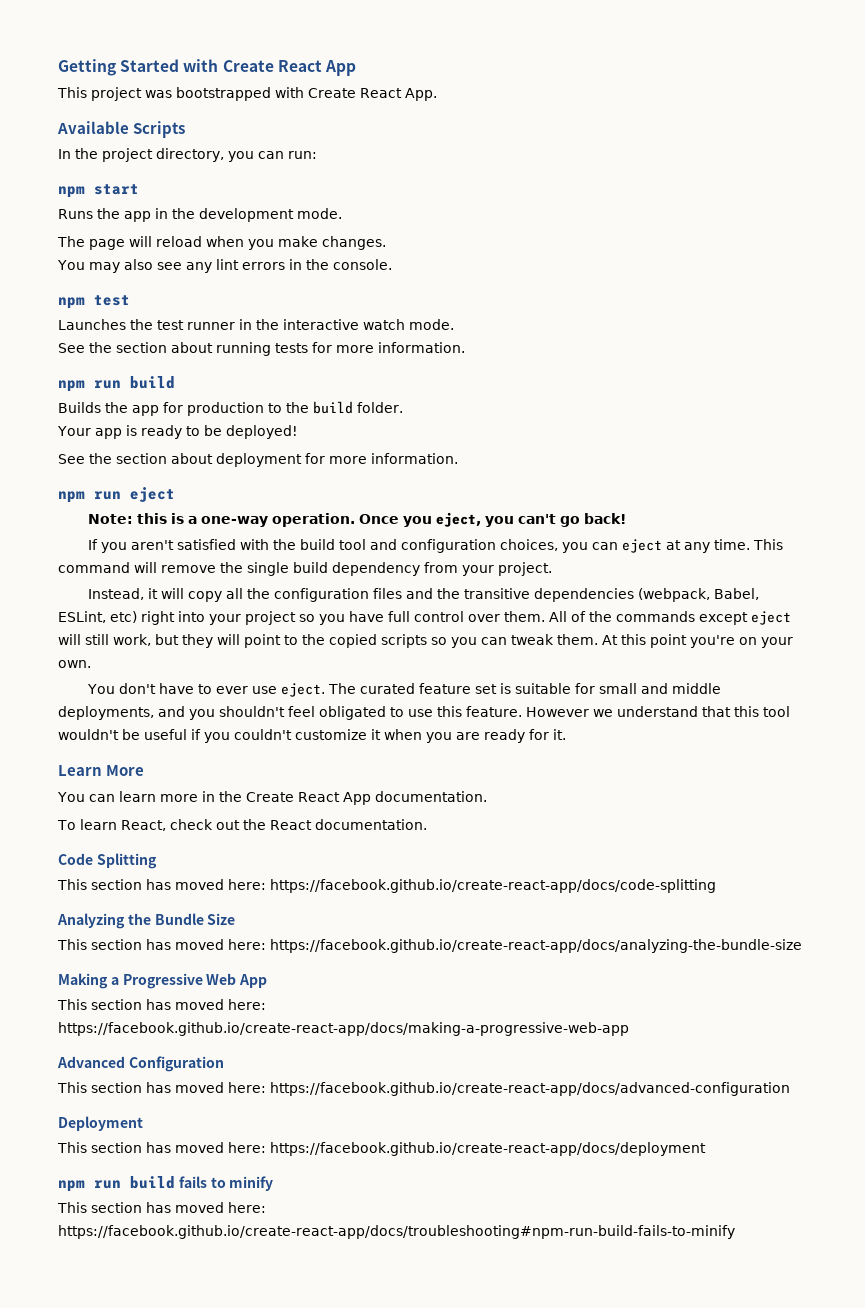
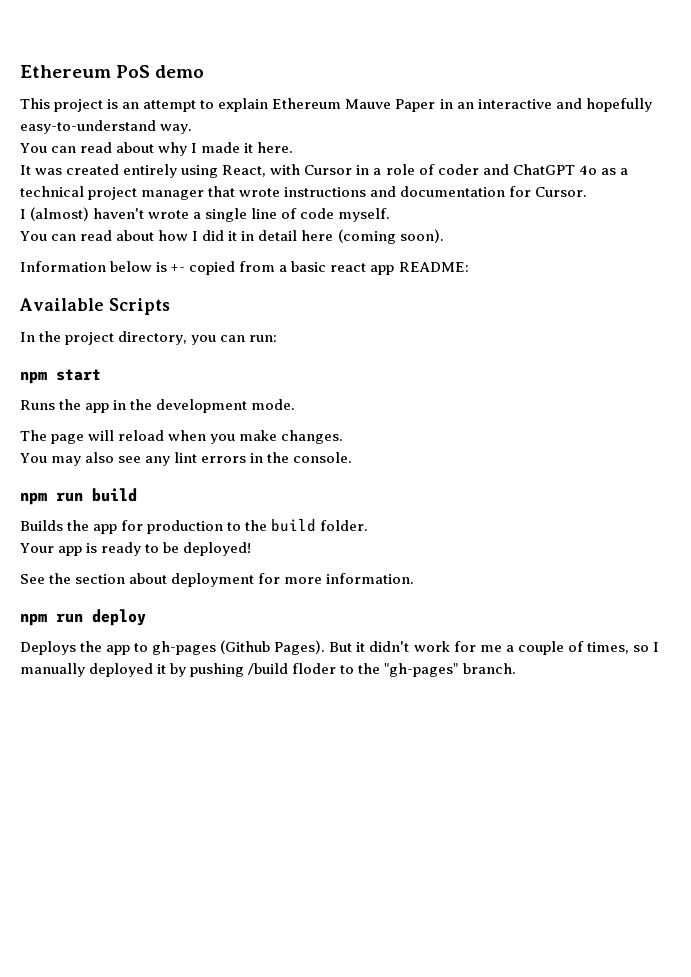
[58,59,356,76] [57,87,437,101] Getting Started with Create React App // This project was bootstrapped with Create React App. -> [20,65,205,78] [20,98,652,112] [20,120,193,134] [20,142,294,156] [20,164,628,178] [20,186,588,200] [20,207,391,222] [20,229,444,244] [20,261,469,275] Ethereum PoS demo // This project is an attempt to explain Ethereum Mauve Paper in an interactive and hopefully easy-to-understand way. // You can read about why I made it here. // It was created entirely using React, with Cursor in a role of coder and ChatGPT 4o as a technical project manager that wrote instructions and documentation for Cursor. // I (almost) haven't wrote a single line of code myself. // You can read about how I did it in detail here (coming soon). // Information below is +- copied from a basic react app README:
[58,295,130,309] [58,319,454,330] [58,342,465,356] // npm test // Launches the test runner in the interactive watch mode. // See the section about running tests for more information. -> (353, 457) none
[130,487,175,502] [87,512,626,527] [87,539,783,553] [58,562,552,576] [87,588,759,602] [58,611,791,625] [58,634,793,648] [58,660,91,668] [86,683,721,697] [58,706,790,720] [58,729,566,743] [58,765,145,776] [57,791,487,805] [57,819,427,831] [58,853,157,869] [57,879,716,893] [57,913,236,929] [57,939,802,953] [58,973,268,989] [57,999,266,1010] [58,1022,629,1036] [57,1056,224,1072] [57,1082,790,1096] [58,1116,143,1131] [57,1142,706,1156] [58,1176,274,1192] [57,1202,266,1213] [58,1225,735,1239] eject // Note: this is a one-way operation. Once you eject, you can't go back! // If you aren't satisfied with the build tool and configuration choices, you can eject at any time. This command will remove the single build dependency from your project. // Instead, it will copy all the configuration files and the transitive dependencies (webpack, Babel, ESLint, etc) right into your project so you have full control over them. All of the commands except eject will still work, but they will point to the copied scripts so you can tweak them. At this point you're on your own. // You don't have to ever use eject. The curated feature set is suitable for small and middle deployments, and you shouldn't feel obligated to use this feature. However we understand that this tool wouldn't be useful if you couldn't customize it when you are ready for it. // Learn More // You can learn more in the Create React App documentation. // To learn React, check out the React documentation. // Code Splitting // This section has moved here: https://facebook.github.io/create-react-app/docs/code-splitting // Analyzing the Bundle Size // This section has moved here: https://facebook.github.io/create-react-app/docs/analyzing-the-bundle-size // Making a Progressive Web App // This section has moved here: https://facebook.github.io/create-react-app/docs/making-a-progressive-web-app // Advanced Configuration // This section has moved here: https://facebook.github.io/create-react-app/docs/advanced-configuration // Deployment // This section has moved here: https://facebook.github.io/create-react-app/docs/deployment // npm run build fails to minify // This section has moved here: https://facebook.github.io/create-react-app/docs/troubleshooting#npm-run-build-fails-to-minify -> [92,609,146,626] [20,640,659,655] [20,663,516,677] deploy // Deploys the app to gh-pages (Github Pages). But it didn't work for me a couple of times, so I manually deployed it by pushing /build floder to the "gh-pages" branch.

